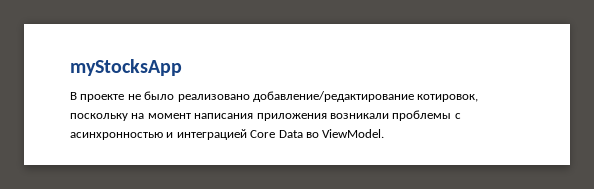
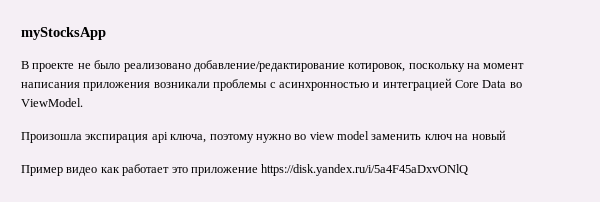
(385, 133) none -> [21,130,506,143] [21,164,469,176] // Произошла экспирация api ключа, поэтому нужно во view model заменить ключ на новый // Пример видео как работает это приложение https://disk.yandex.ru/i/5a4F45aDxvONlQ

